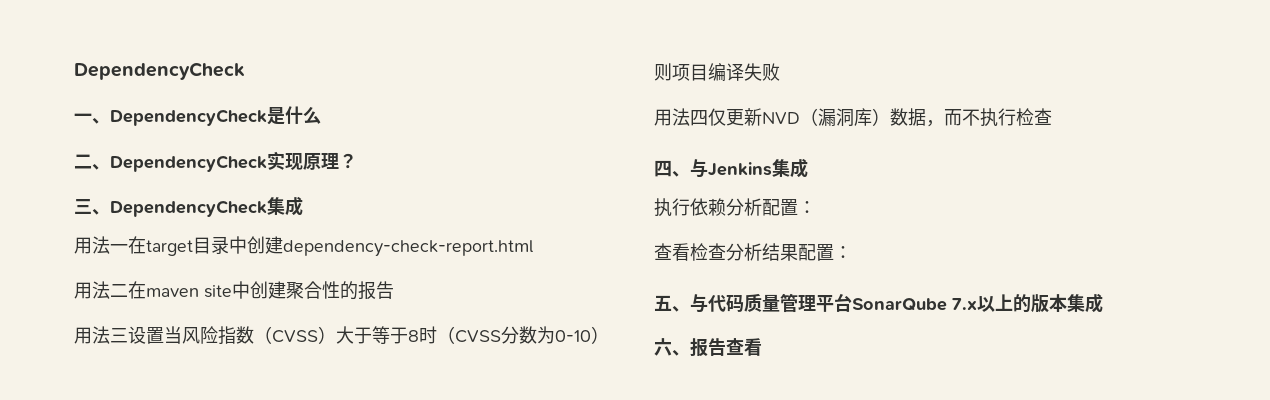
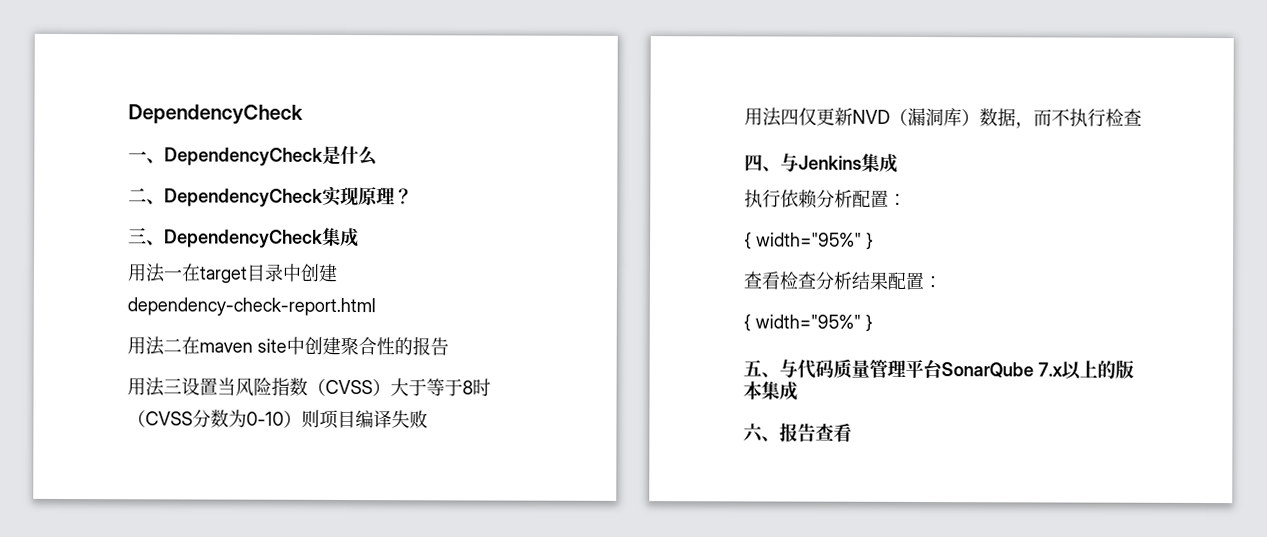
(816, 207) none -> [744,232,874,250] // { width="95%" }
(852, 252) none -> [743,314,873,332] // { width="95%" }

